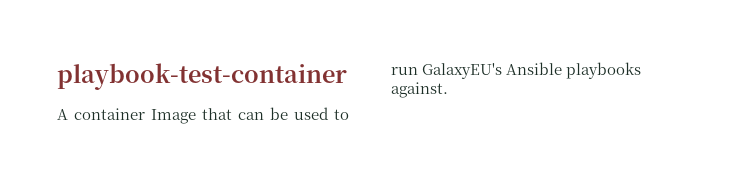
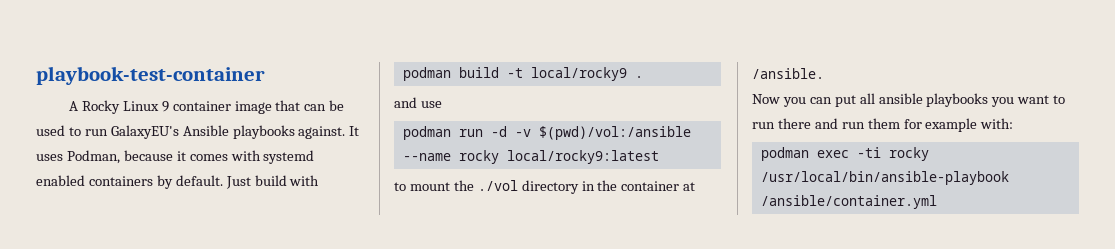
[74,108,196,124] container Image -> [81,100,272,114] Rocky Linux 9 container image
(448, 90) none -> [349,126,360,136] [36,150,315,164] [36,175,320,189] [402,67,643,81] [394,97,442,108] [402,126,691,140] [402,150,659,164] [394,180,696,194] [752,68,824,79] [752,93,1066,107] [752,118,1014,132] [760,147,929,161] [760,171,1009,185] [760,195,937,209] It uses Podman, because it comes with systemd enabled containers by default. Just build with // podman build -t local/rocky9 . // and use // podman run -d -v $(pwd)/vol:/ansible --name rocky local/rocky9:latest // to mount the ./vol directory in the container at /ansible. // Now you can put all ansible playbooks you want to run there and run them for example with: // podman exec -ti rocky /usr/local/bin/ansible-playbook /ansible/container.yml

